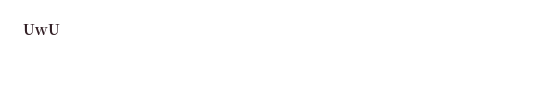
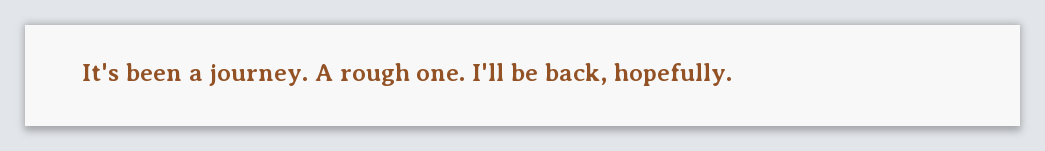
[23,24,60,35] UwU -> [82,63,733,86] It's been a journey. A rough one. I'll be back, hopefully.

